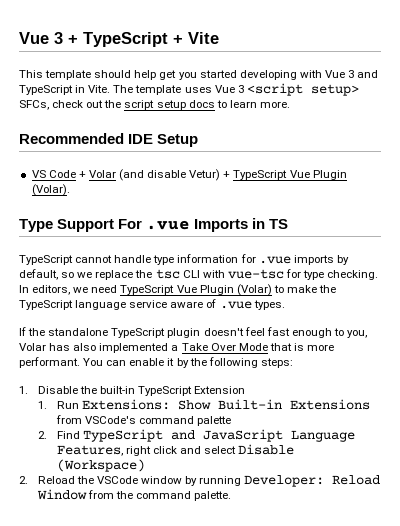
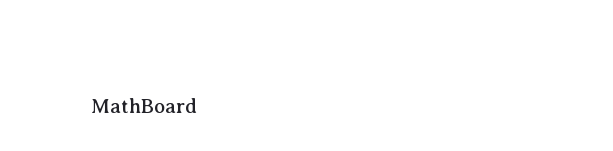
[19,32,219,47] [19,70,379,80] [19,83,359,96] [19,100,290,110] [19,133,199,147] [31,169,347,181] [31,184,70,196] [19,218,289,232] [19,254,349,265] [19,269,379,280] [19,284,337,296] [19,299,285,310] [19,327,368,338] [19,343,335,353] [19,357,293,368] [19,386,246,396] [37,399,370,410] [55,415,231,426] [37,429,355,442] [56,444,295,456] [56,459,145,472] [19,475,381,487] [36,489,232,501] Vue 3 + TypeScript + Vite // This template should help get you started developing with Vue 3 and TypeScript in Vite. The template uses Vue 3 <script setup> SFCs, check out the script setup docs to learn more. // Recommended IDE Setup // VS Code + Volar (and disable Vetur) + TypeScript Vue Plugin (Volar). // Type Support For .vue Imports in TS // TypeScript cannot handle type information for .vue imports by default, so we replace the tsc CLI with vue-tsc for type checking. In editors, we need TypeScript Vue Plugin (Volar) to make the TypeScript language service aware of .vue types. // If the standalone TypeScript plugin doesn't feel fast enough to you, Volar has also implemented a Take Over Mode that is more performant. You can enable it by the following steps: // 1. Disable the built-in TypeScript Extension // 1. Run Extensions: Show Built-in Extensions from VSCode's command palette // 2. Find TypeScript and JavaScript Language Features, right click and select Disable (Workspace) // 2. Reload the VSCode window by running Developer: Reload Window from the command palette. -> [91,98,197,113] MathBoard

